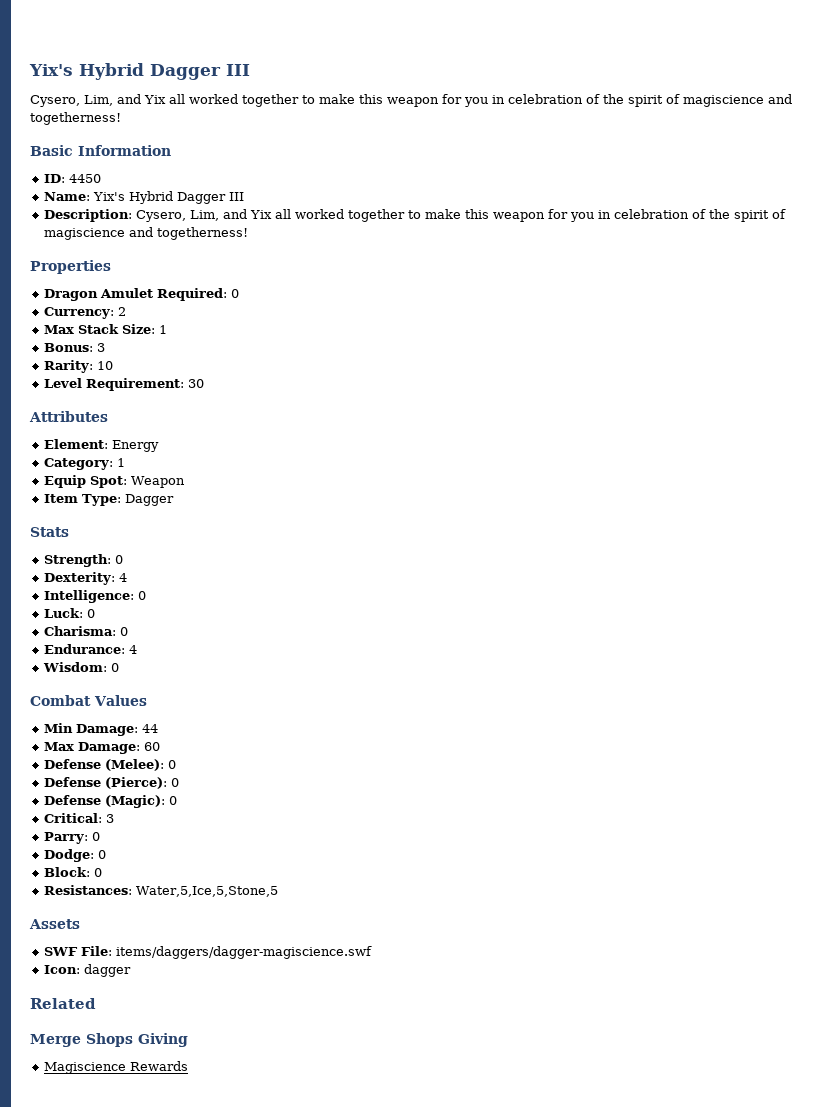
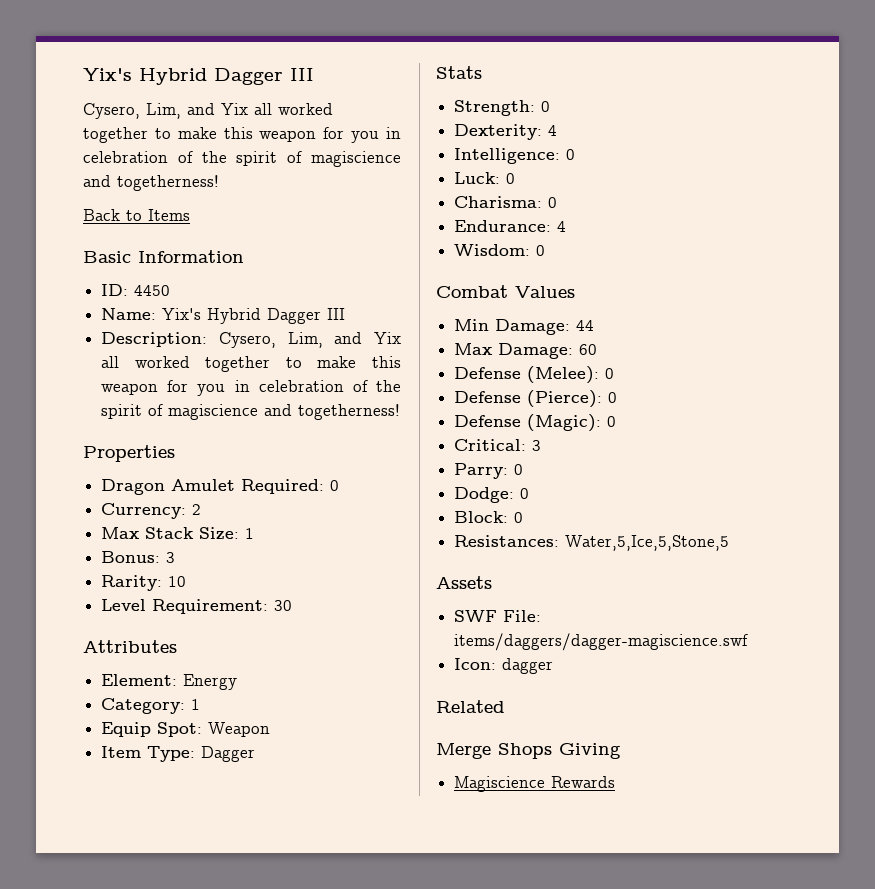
(121, 118) none -> [83,209,190,221] // Back to Items

